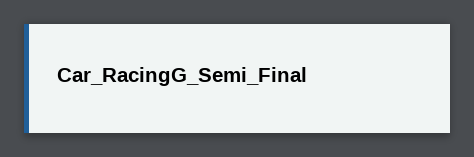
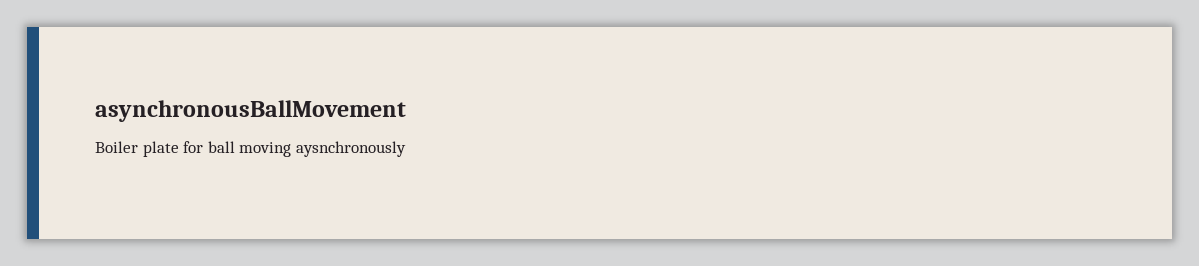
[57,67,307,86] Car_RacingG_Semi_Final -> [95,100,406,122] [95,141,406,157] asynchronousBallMovement // Boiler plate for ball moving aysnchronously

